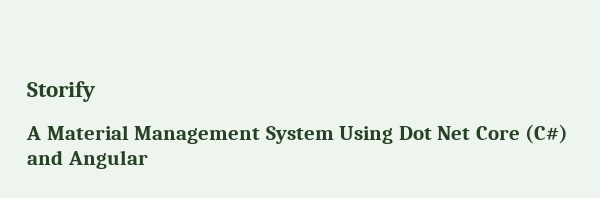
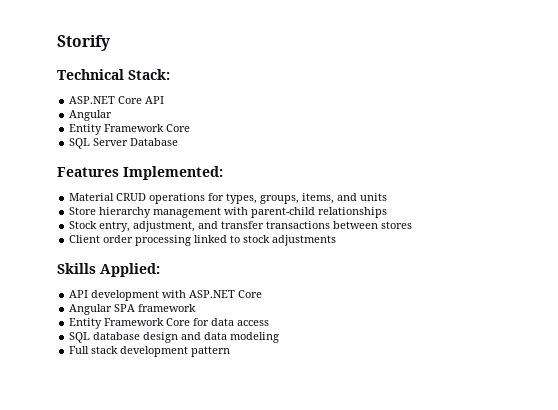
[26,124,569,144] [27,150,148,169] A Material Management System Using Dot Net Core (C#) and Angular -> [57,69,170,80] [69,96,165,104] [69,110,113,121] [69,124,191,135] [69,138,179,149] [57,166,223,180] [69,193,388,204] [69,207,388,218] [69,221,413,232] [69,235,337,246] [57,263,160,277] [69,290,263,301] [69,304,197,315] [69,318,270,329] [69,332,280,343] [69,346,231,357] Technical Stack: // ASP.NET Core API // Angular // Entity Framework Core // SQL Server Database // Features Implemented: // Material CRUD operations for types, groups, items, and units // Store hierarchy management with parent-child relationships // Stock entry, adjustment, and transfer transactions between stores // Client order processing linked to stock adjustments // Skills Applied: // API development with ASP.NET Core // Angular SPA framework // Entity Framework Core for data access // SQL database design and data modeling // Full stack development pattern

